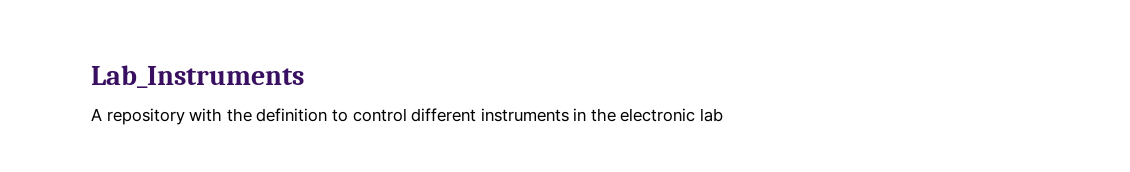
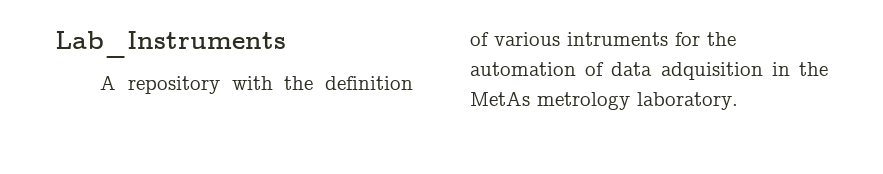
[331,108,724,122] to control different instruments in the electronic lab -> [470,32,736,46] [470,62,828,80] [470,91,738,110] of various intruments for the automation of data adquisition in the MetAs metrology laboratory.

